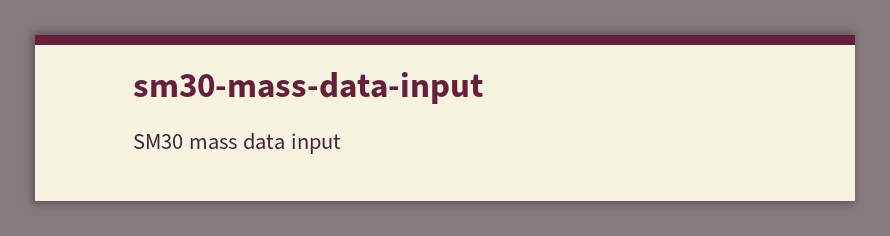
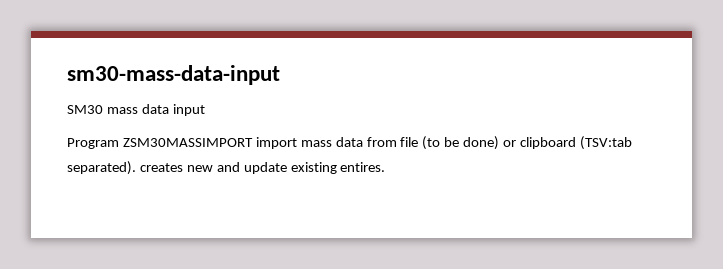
(342, 143) none -> [67,136,632,150] [67,161,386,175] // Program ZSM30MASSIMPORT import mass data from file (to be done) or clipboard (TSV:tab separated). creates new and update existing entires.

